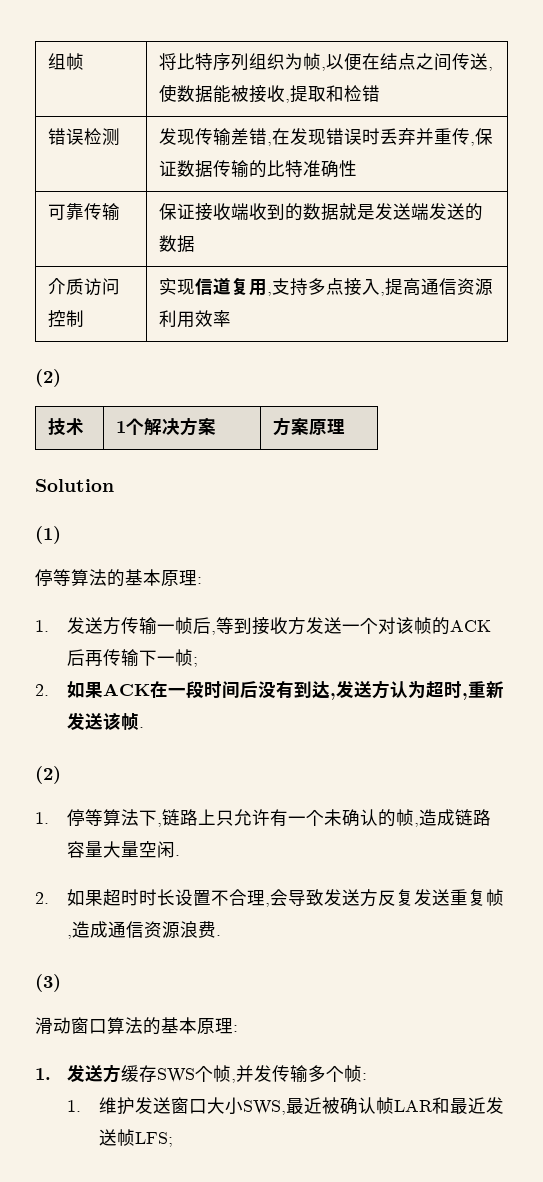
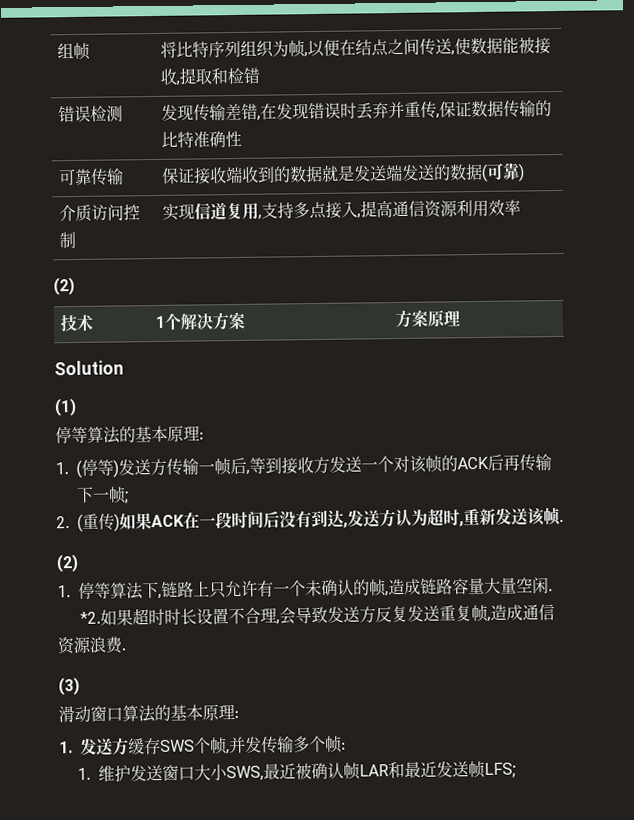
(195, 244) none -> [480,162,525,182] (可靠)
(49, 626) none -> [76,458,119,478] (停等)
(49, 690) none -> [77,513,120,532] (重传)
[35,892,49,904] 2. -> [79,611,101,624] *2.

